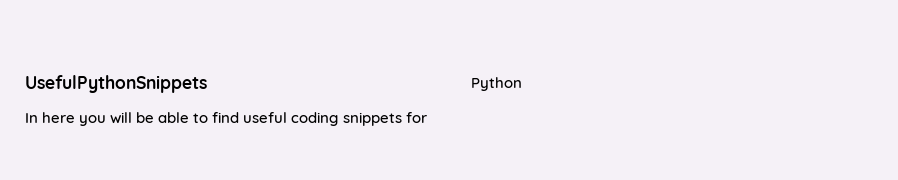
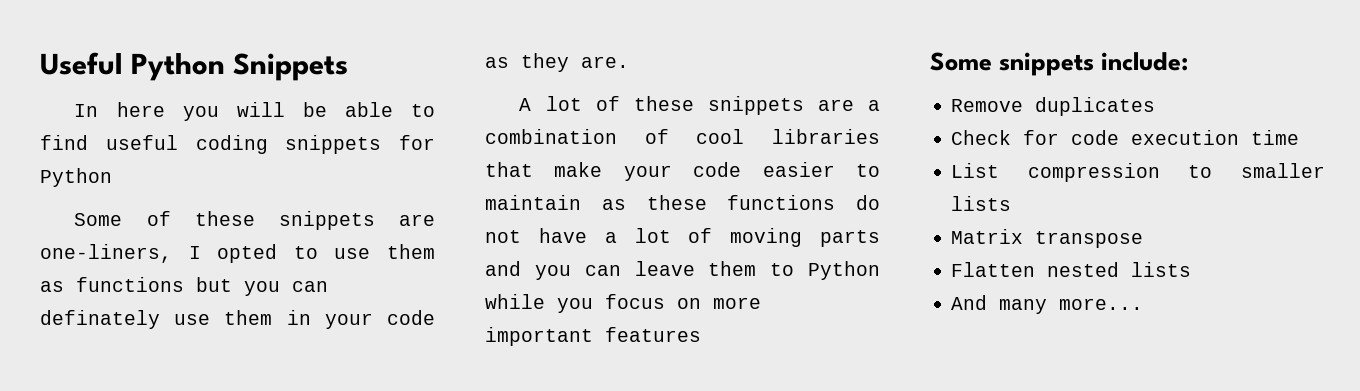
[25,75,207,93] UsefulPythonSnippets -> [40,52,349,81] Useful Python Snippets
(522, 84) none -> [74,211,435,230] [40,244,435,263] [40,277,328,296] [40,310,435,329] [485,53,629,72] [519,96,880,115] [485,129,880,144] [485,162,880,181] [485,195,880,210] [485,228,880,247] [485,261,880,280] [485,294,761,313] [485,327,701,346] [930,52,1189,76] [951,97,1156,116] [951,130,1300,145] [951,163,1325,182] [951,196,1012,211] [951,229,1144,248] [951,262,1192,277] [951,295,1144,314] // Some of these snippets are one-liners, I opted to use them as functions but you can definately use them in your code as they are. // A lot of these snippets are a combination of cool libraries that make your code easier to maintain as these functions do not have a lot of moving parts and you can leave them to Python while you focus on more important features // Some snippets include: // Remove duplicates // Check for code execution time // List compression to smaller lists // Matrix transpose // Flatten nested lists // And many more...

